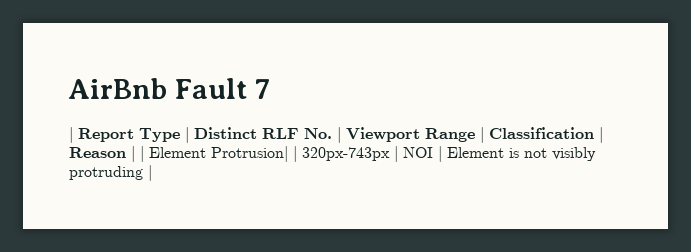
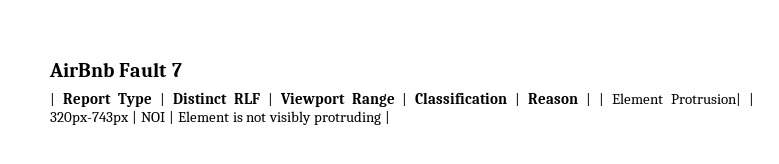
[304,128,332,139] No. -> (260, 98) none

